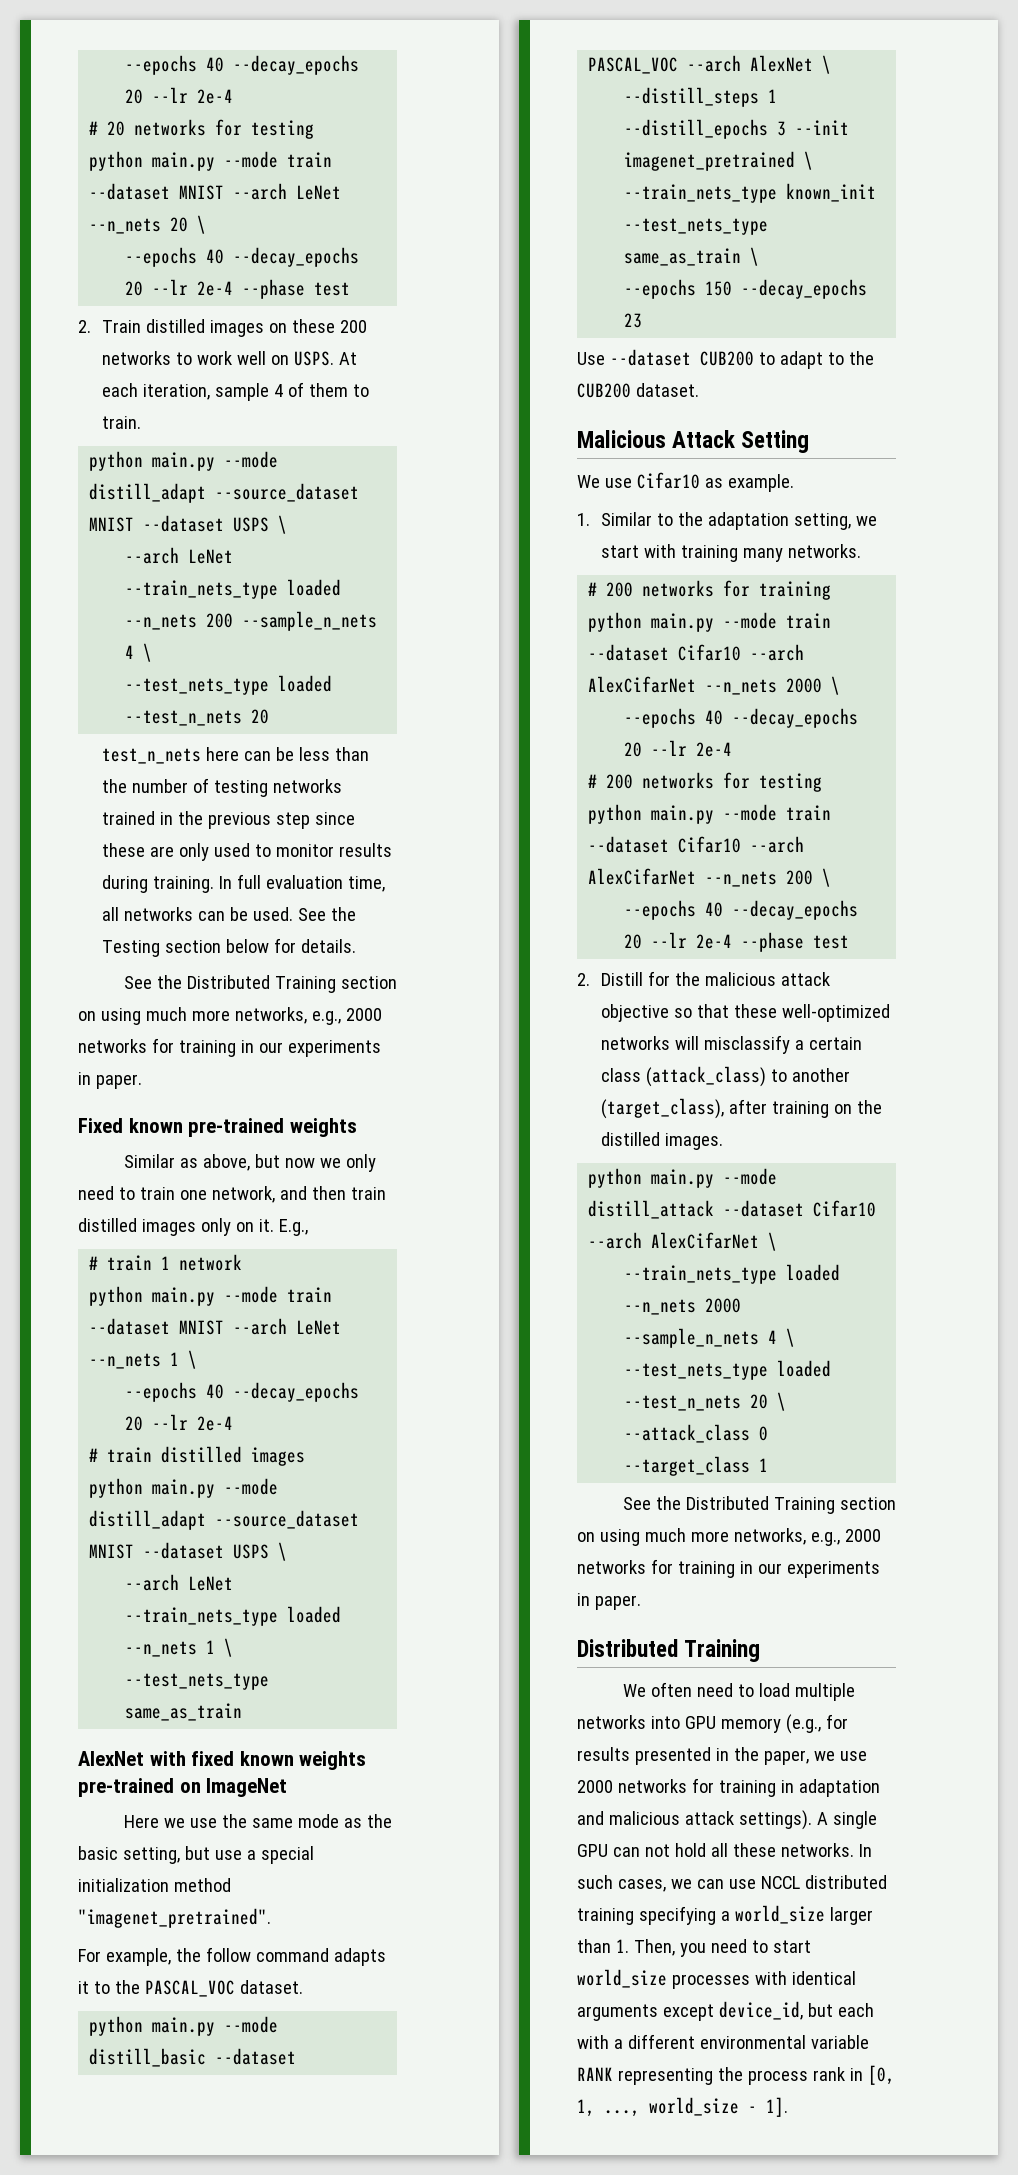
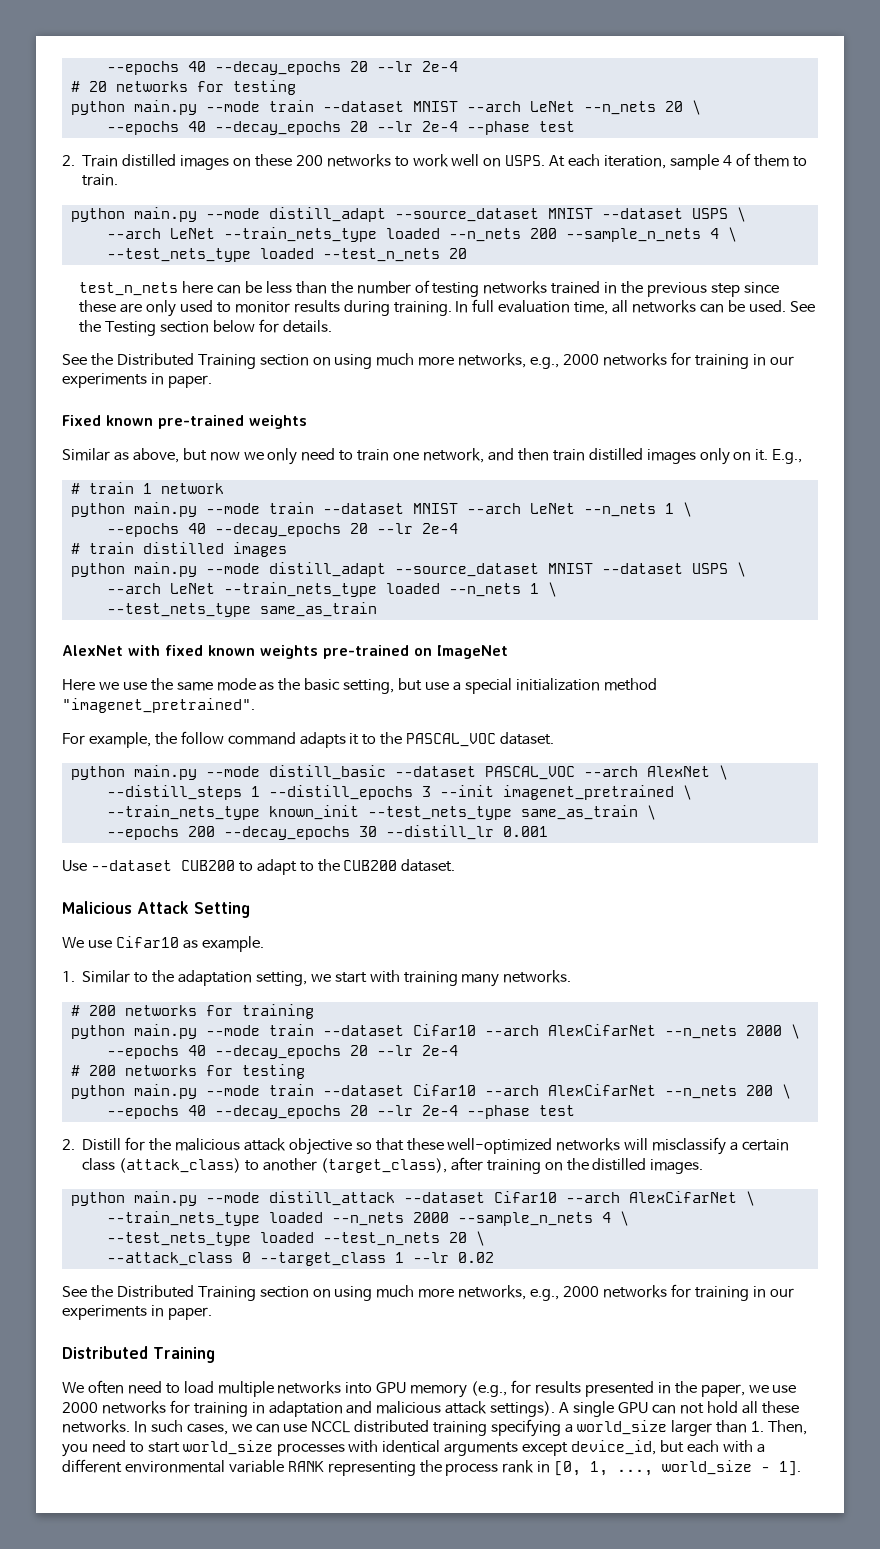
[705,279,868,299] [624,313,643,328] 150 --decay_epochs 23 -> [187,825,548,840] 200 --decay_epochs 30 --distill_lr 0.001
(769, 1465) none -> [412,1252,494,1263] --lr 0.02

